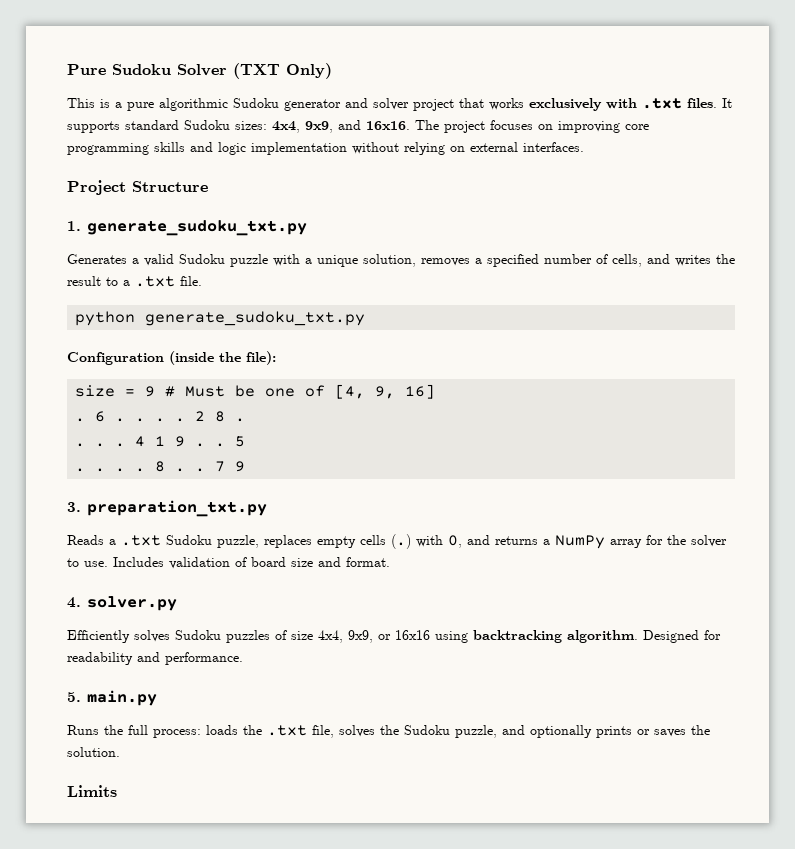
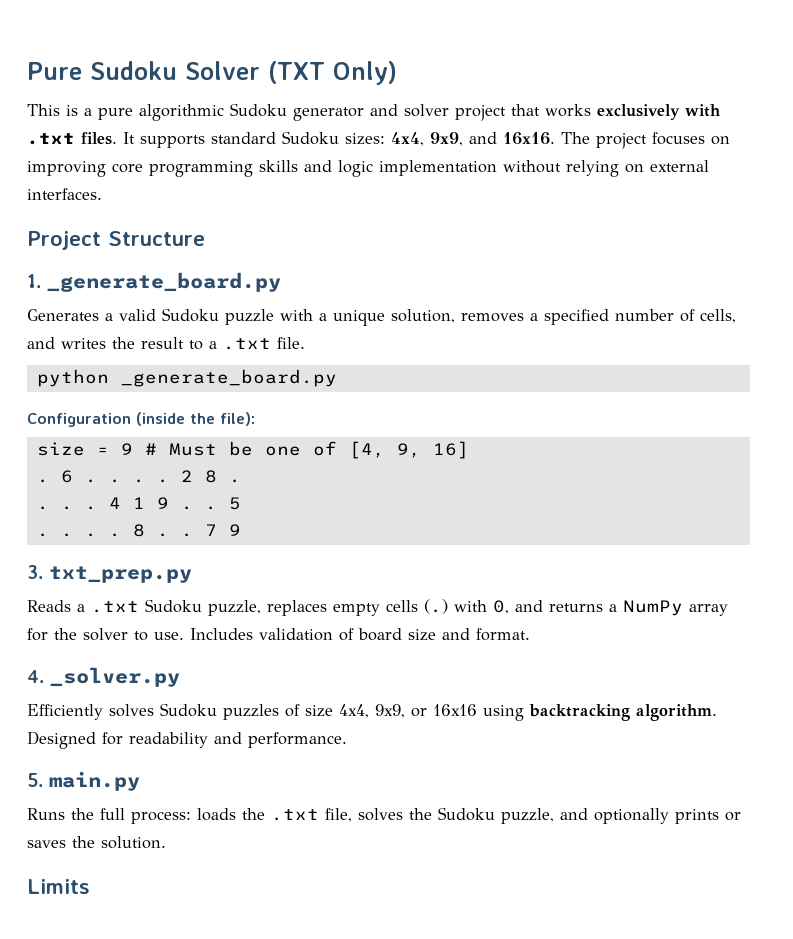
[87,220,307,236] generate_sudoku_txt.py -> [47,272,281,292] _generate_board.py
[145,311,366,326] generate_sudoku_txt.py -> [120,369,337,387] _generate_board.py
[87,500,267,517] preparation_txt.py -> [49,566,192,583] txt_prep.py
[87,596,177,611] solver.py -> [50,667,180,687] _solver.py

